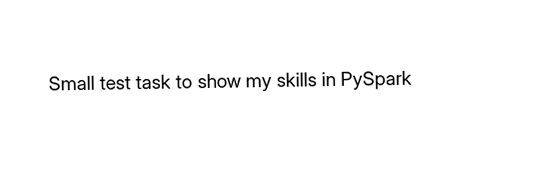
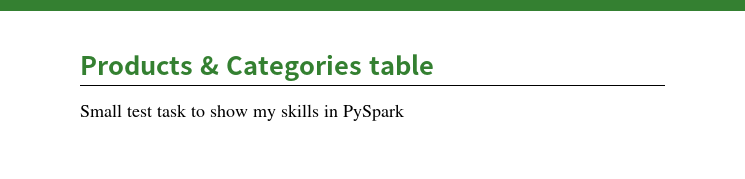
(48, 83) none -> [80,54,434,81] Products & Categories table //

